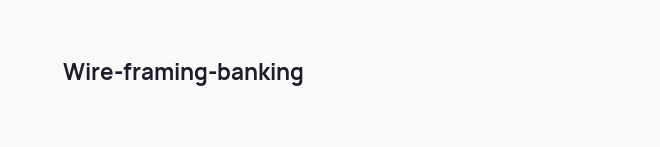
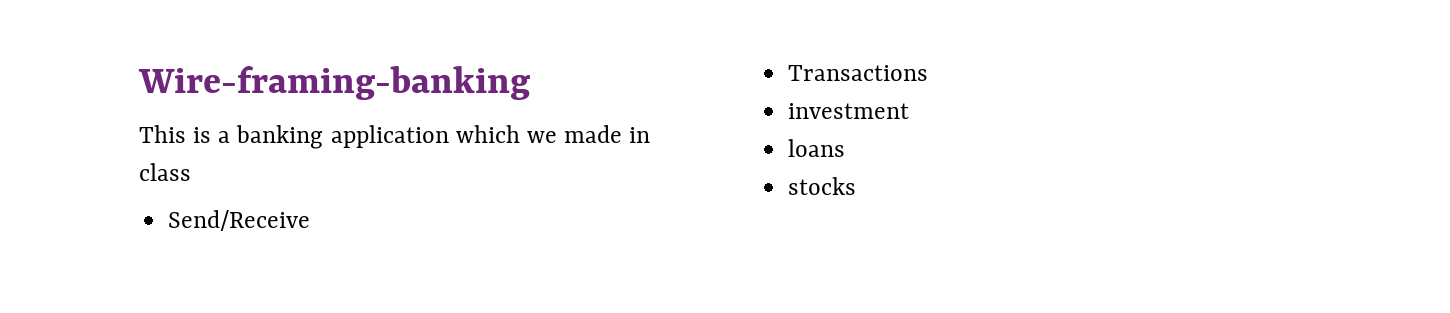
(304, 74) none -> [139,125,651,149] [139,163,191,181] [168,210,311,231] [788,65,929,81] [788,103,910,119] [788,139,846,157] [788,177,857,195] // This is a banking application which we made in class // Send/Receive // Transactions // investment // loans // stocks

